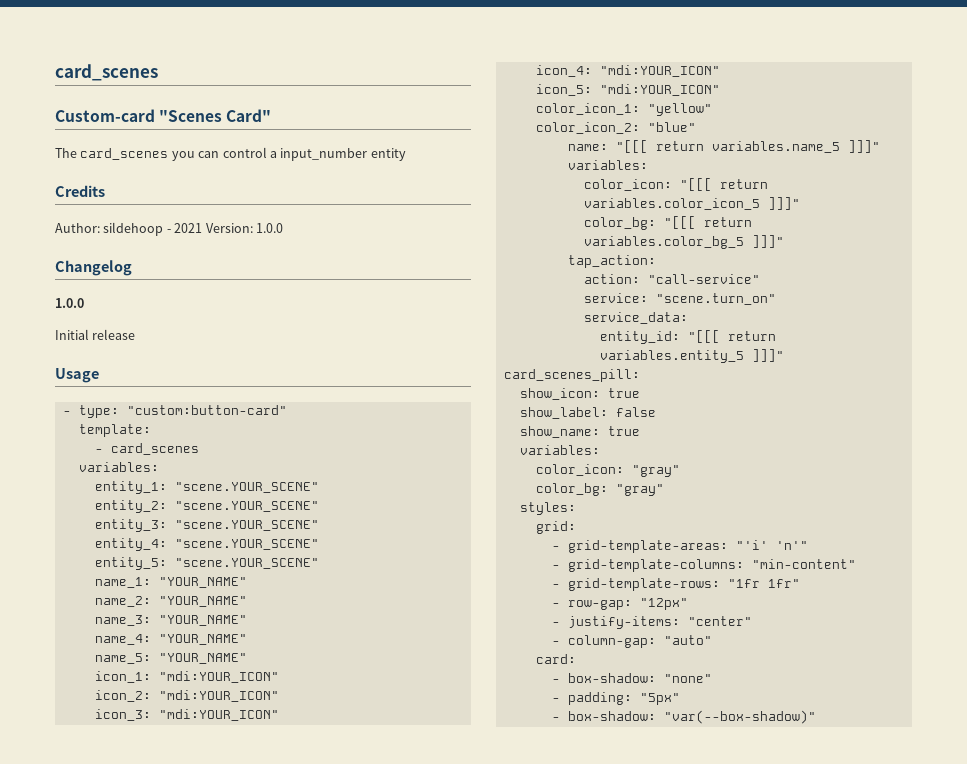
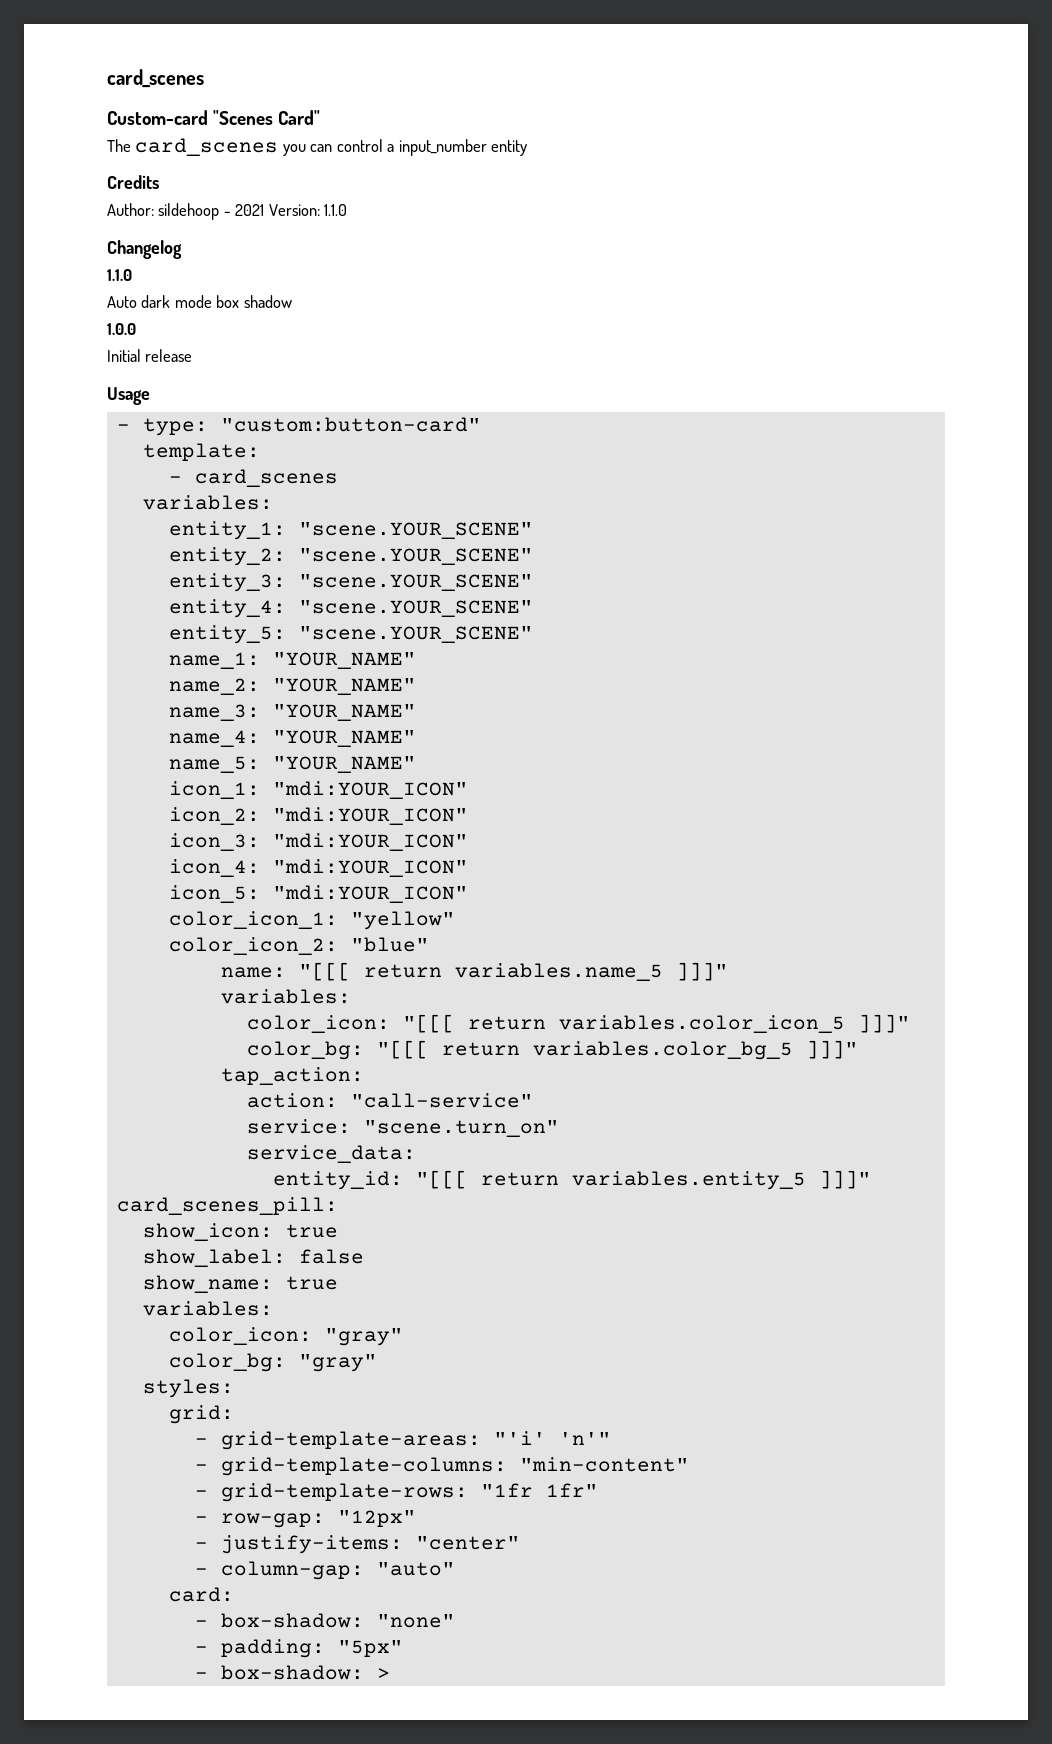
[255,223,283,233] 1.0.0 -> [324,204,348,216] 1.1.0
(132, 268) none -> [107,269,132,281] [107,295,292,308] // 1.1.0 // Auto dark mode box shadow
[663,710,816,724] "var(--box-shadow)" -> [376,1668,390,1679] >

